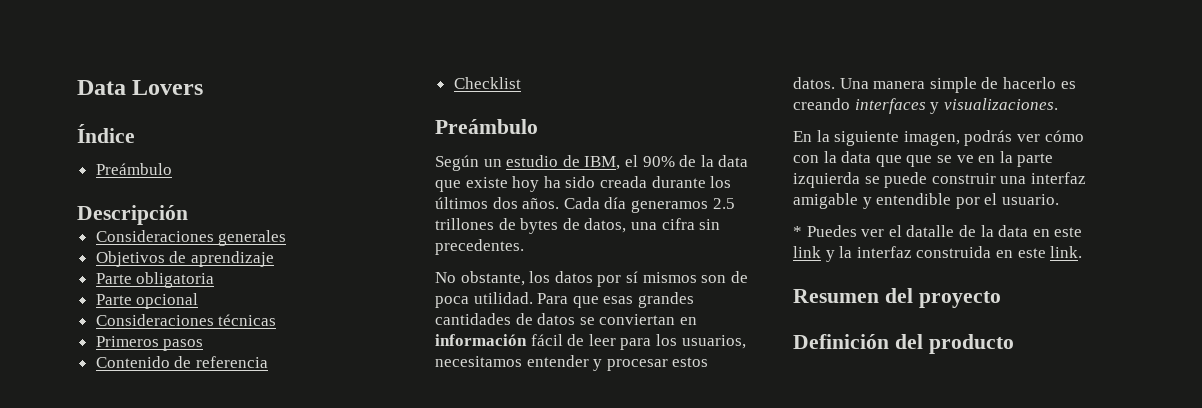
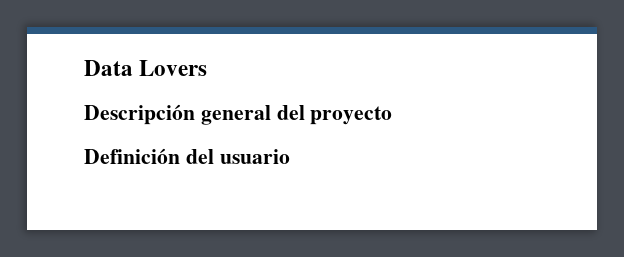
[77,124,135,143] [95,163,172,175] // Índice // Preámbulo -> (208, 68) none
[95,230,287,246] [95,251,274,267] [95,272,215,288] [95,293,199,309] [95,314,277,326] [95,336,204,351] [95,356,268,368] [453,77,521,89] [435,119,538,134] [435,155,749,171] [435,176,732,192] [435,197,735,213] [435,218,721,234] [435,239,524,255] [435,271,748,287] [435,292,694,308] [435,313,697,325] [435,334,746,350] [435,355,709,371] [793,77,1076,93] [793,98,1058,114] [793,130,1084,146] [793,151,1054,167] [793,172,1086,188] [793,193,1059,209] [793,225,1083,237] [793,246,1083,262] [793,289,879,303] // Consideraciones generales // Objetivos de aprendizaje // Parte obligatoria // Parte opcional // Consideraciones técnicas // Primeros pasos // Contenido de referencia // Checklist // Preámbulo // Según un estudio de IBM, el 90% de la data que existe hoy ha sido creada durante los últimos dos años. Cada día generamos 2.5 trillones de bytes de datos, una cifra sin precedentes. // No obstante, los datos por sí mismos son de poca utilidad. Para que esas grandes cantidades de datos se conviertan en información fácil de leer para los usuarios, necesitamos entender y procesar estos datos. Una manera simple de hacerlo es creando interfaces y visualizaciones. // En la siguiente imagen, podrás ver cómo con la data que que se ve en la parte izquierda se puede construir una interfaz amigable y entendible por el usuario. // * Puedes ver el datalle de la data en este link y la interfaz construida en este link. // Resumen -> [200,105,271,125] general
[928,334,1014,354] producto -> [219,149,290,164] usuario

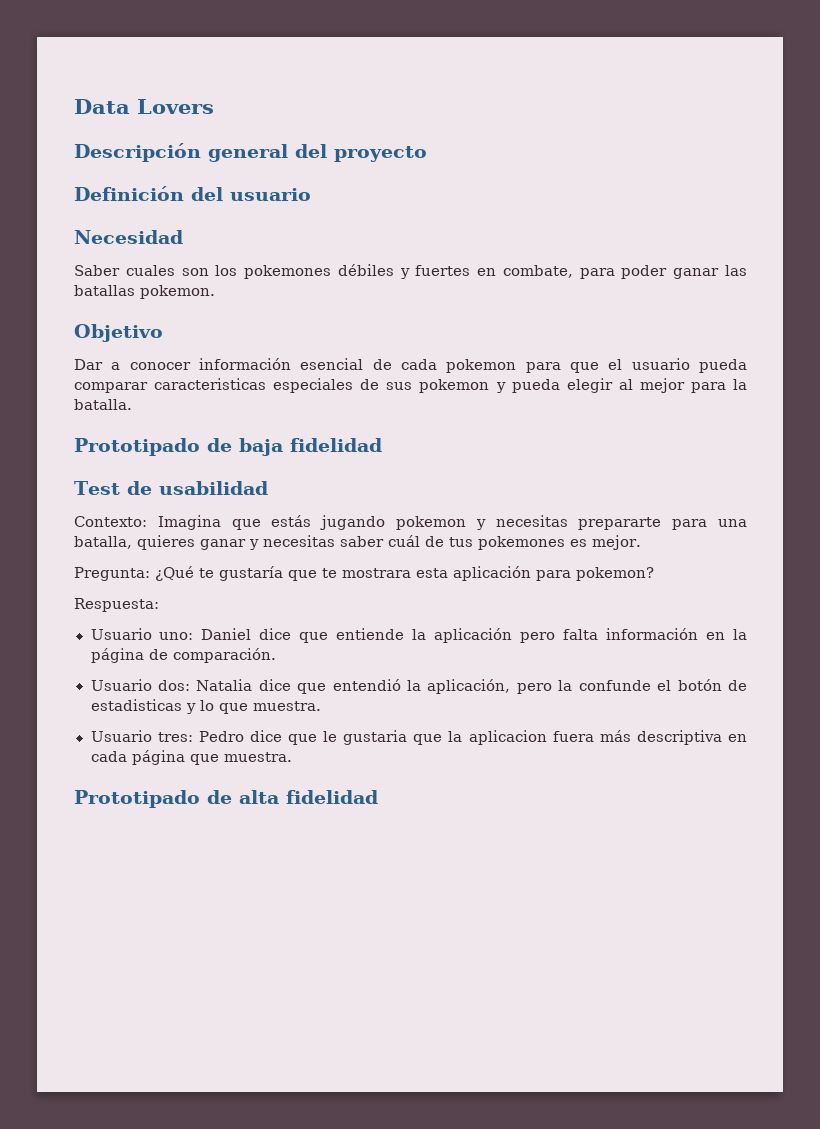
(290, 156) none -> [74,230,183,244] [74,264,747,279] [74,285,215,299] [74,324,163,342] [74,358,748,373] [74,378,747,393] [74,399,132,410] [74,438,382,456] [74,481,268,495] [74,515,747,530] [74,535,641,550] [74,566,654,581] [74,598,159,612] [90,628,748,643] [90,648,276,663] [90,679,747,694] [90,699,321,714] [90,730,748,745] [90,750,292,765] [74,790,378,808] // Necesidad // Saber cuales son los pokemones débiles y fuertes en combate, para poder ganar las batallas pokemon. // Objetivo // Dar a conocer información esencial de cada pokemon para que el usuario pueda comparar caracteristicas especiales de sus pokemon y pueda elegir al mejor para la batalla. // Prototipado de baja fidelidad // Test de usabilidad // Contexto: Imagina que estás jugando pokemon y necesitas prepararte para una batalla, quieres ganar y necesitas saber cuál de tus pokemones es mejor. // Pregunta: ¿Qué te gustaría que te mostrara esta aplicación para pokemon? // Respuesta: // Usuario uno: Daniel dice que entiende la aplicación pero falta información en la página de comparación. // Usuario dos: Natalia dice que entendió la aplicación, pero la confunde el botón de estadisticas y lo que muestra. // Usuario tres: Pedro dice que le gustaria que la aplicacion fuera más descriptiva en cada página que muestra. // Prototipado de alta fidelidad

